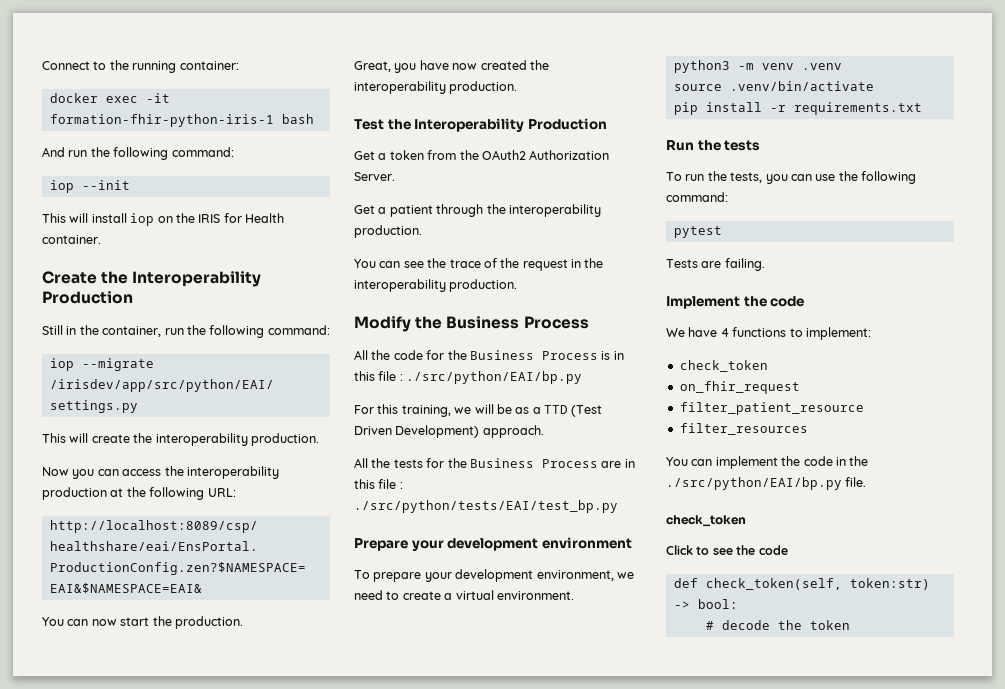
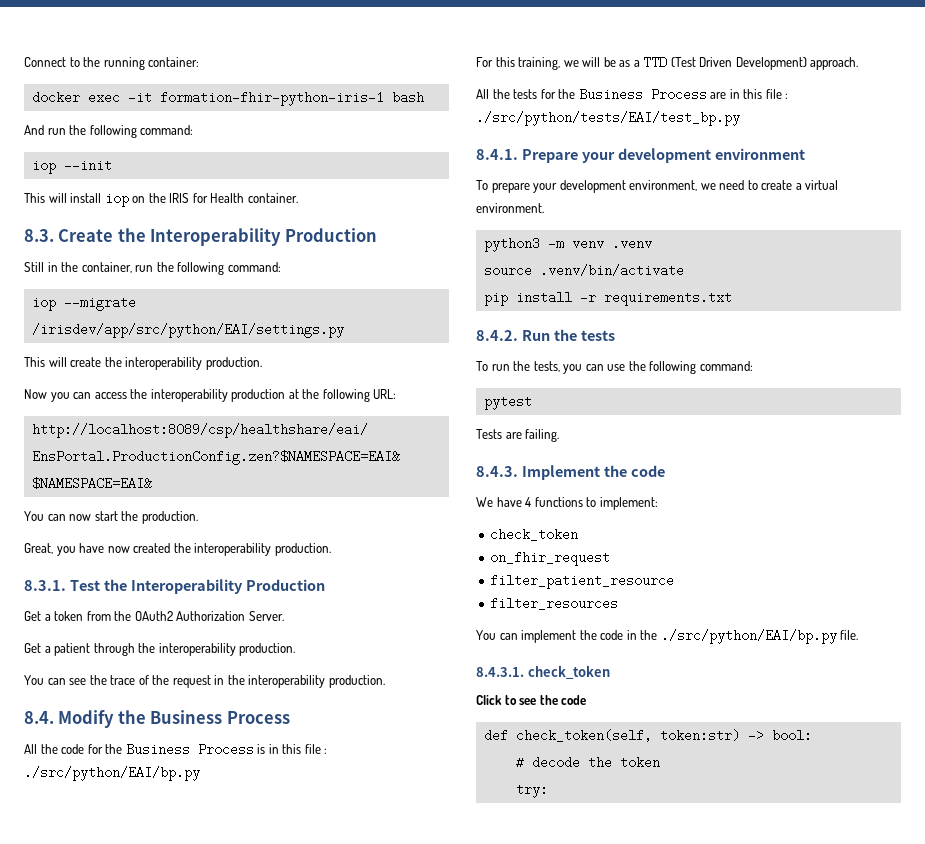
(101, 239) none -> [24,229,54,242] 8.3.
(518, 87) none -> [24,580,66,591] 8.3.1.
(518, 285) none -> [24,711,54,724] 8.4.
(618, 506) none -> [476,149,518,160] 8.4.1.
(922, 108) none -> [476,330,518,341] 8.4.2.
(765, 264) none -> [476,466,518,477] 8.4.3.
(867, 482) none -> [476,667,524,677] 8.4.3.1.
(850, 625) none -> [515,783,548,798] // try:

